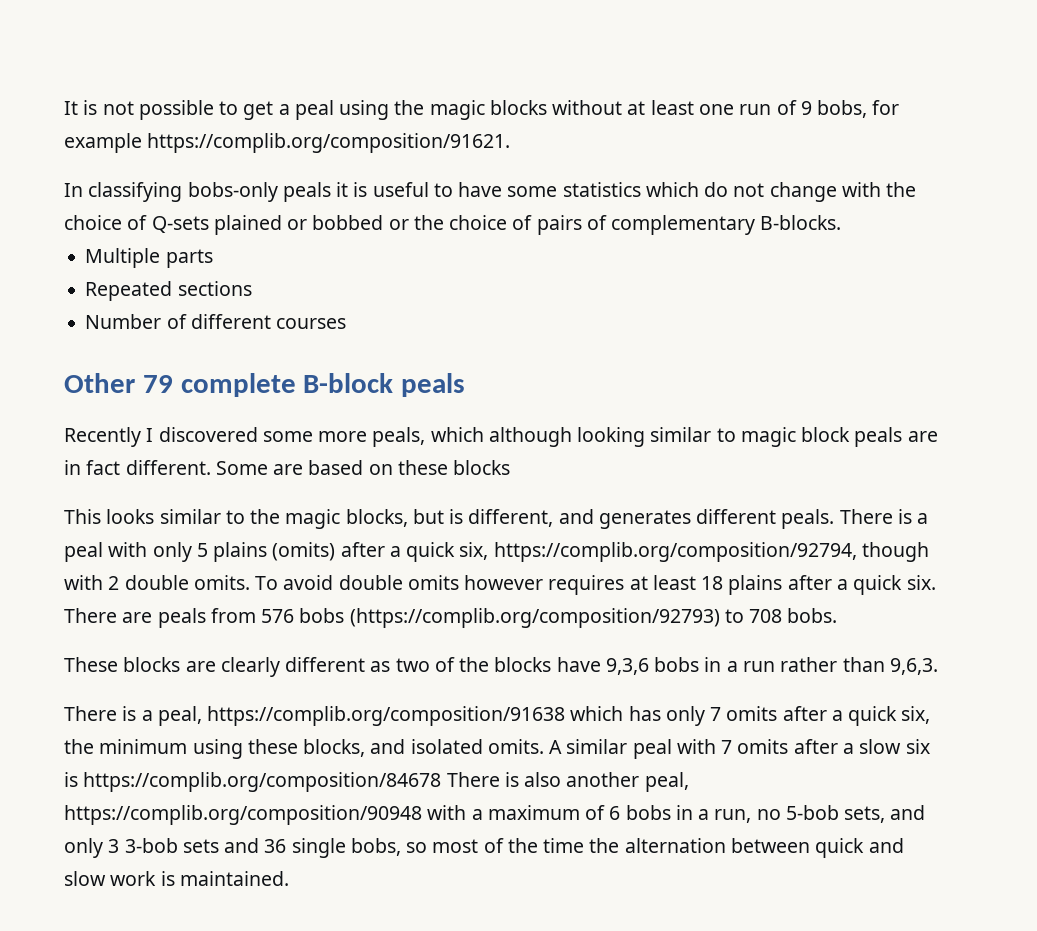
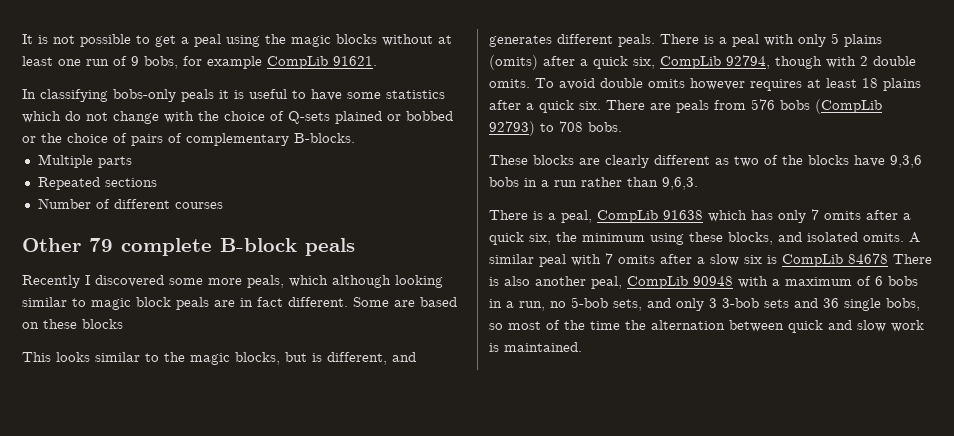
[147,133,511,153] https://complib.org/composition/91621. -> [267,56,377,69] CompLib 91621.
[493,542,857,562] https://complib.org/composition/92794, -> [660,55,770,69] CompLib 92794,
[349,608,720,628] (https://complib.org/composition/92793) -> [815,99,882,114] [489,121,535,136] (CompLib 92793)
[207,706,566,726] https://complib.org/composition/91638 -> [597,210,703,223] CompLib 91638
[83,772,442,792] https://complib.org/composition/84678 -> [782,253,888,267] CompLib 84678
[64,805,422,825] https://complib.org/composition/90948 -> [627,276,733,289] CompLib 90948

